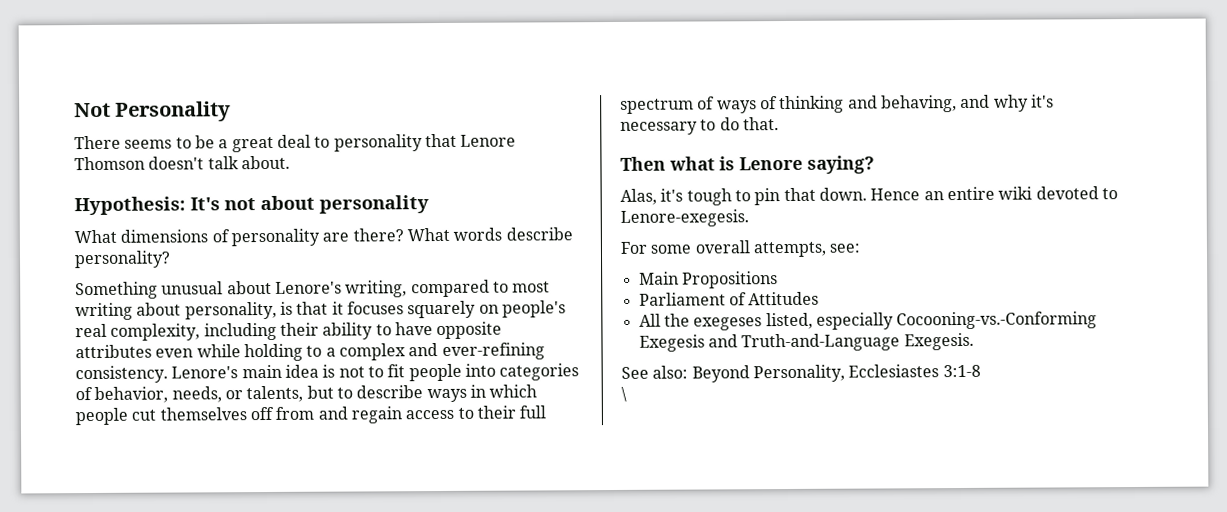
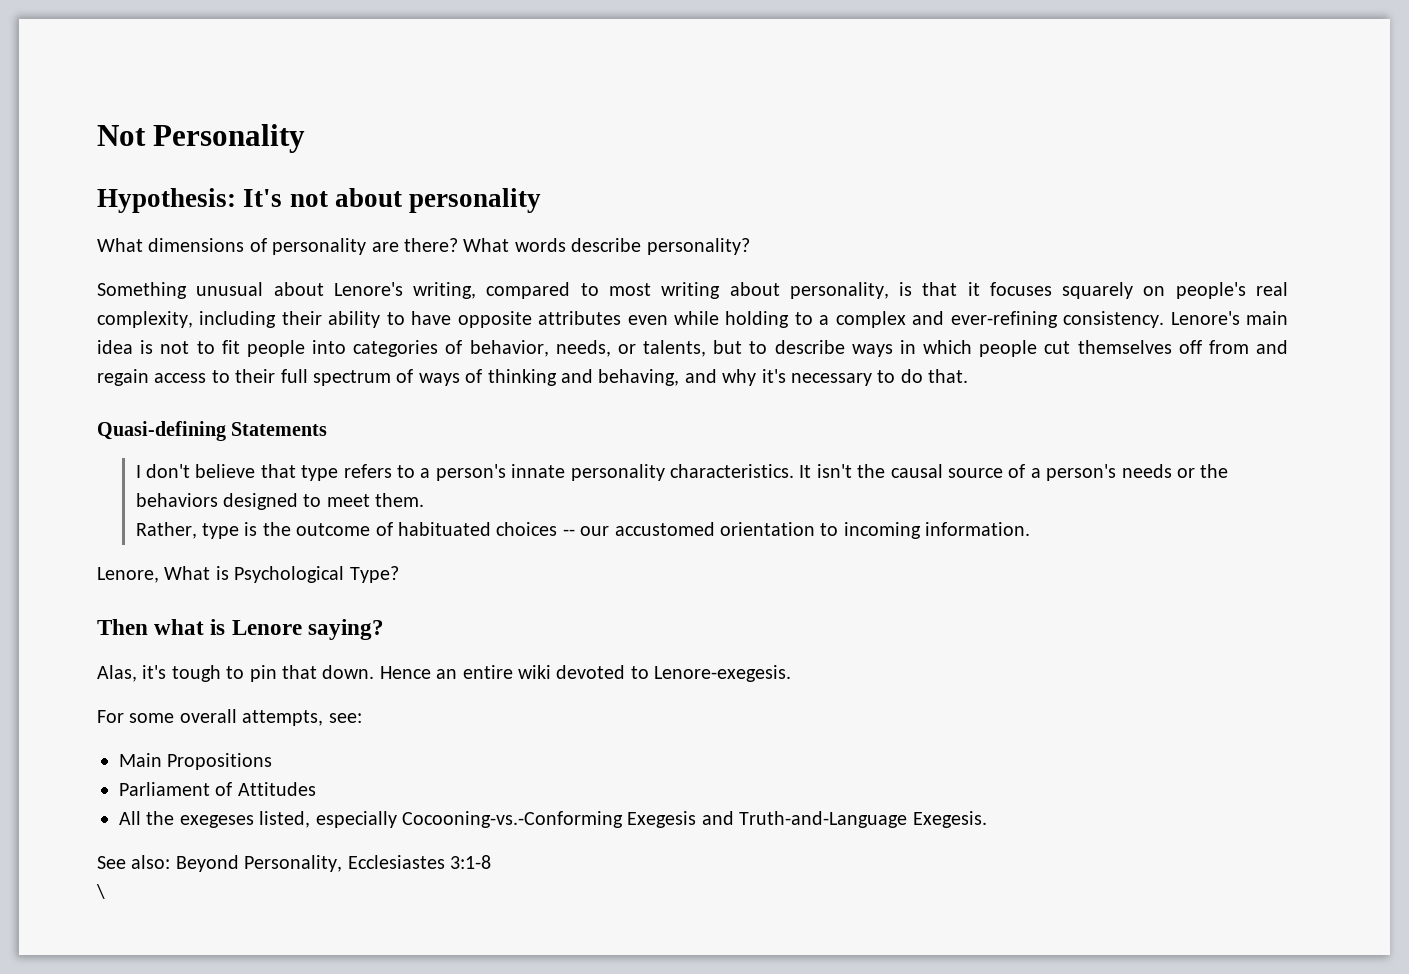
[74,133,517,153] [74,155,290,171] // There seems to be a great deal to personality that Lenore Thomson doesn't talk about. -> (306, 138) none
(779, 124) none -> [97,421,328,441] [135,464,1229,481] [135,493,425,510] [135,522,1031,539] [97,566,399,583] // Quasi-defining Statements // I don't believe that type refers to a person's innate personality characteristics. It isn't the causal source of a person's needs or the behaviors designed to meet them. // Rather, type is the outcome of habituated choices -- our accustomed orientation to incoming information. // Lenore, What is Psychological Type?

